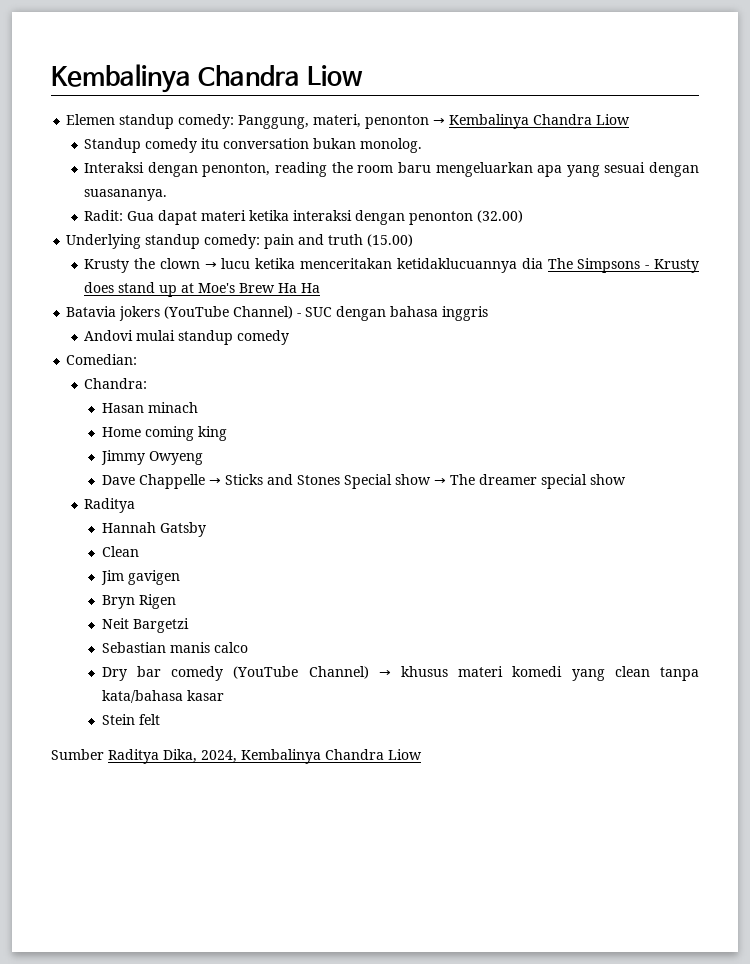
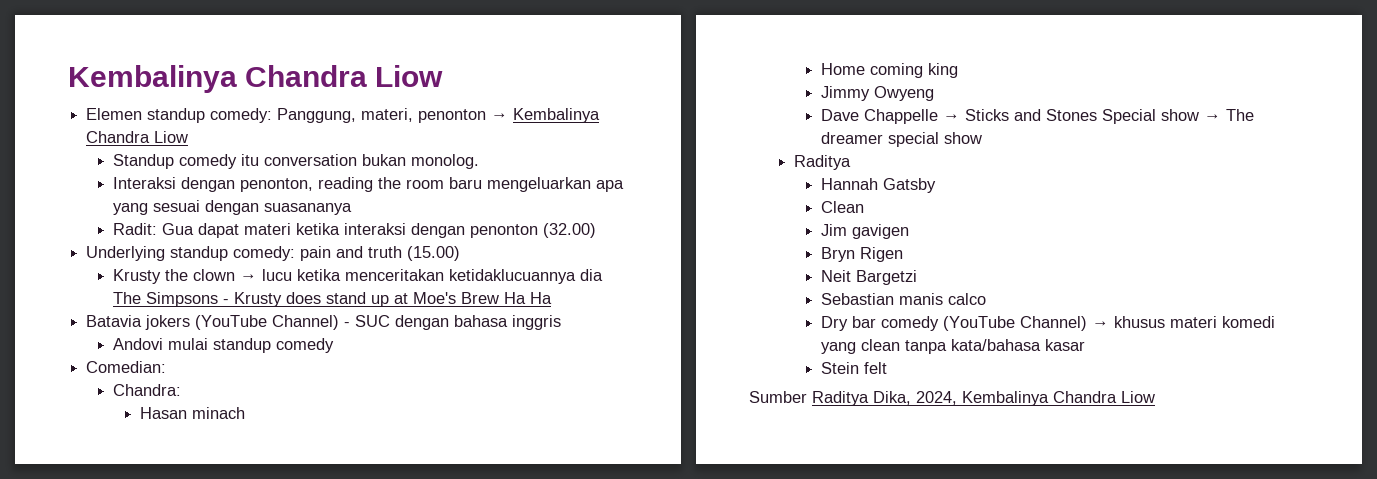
[84,189,168,201] suasananya. -> [264,203,353,215] suasananya

